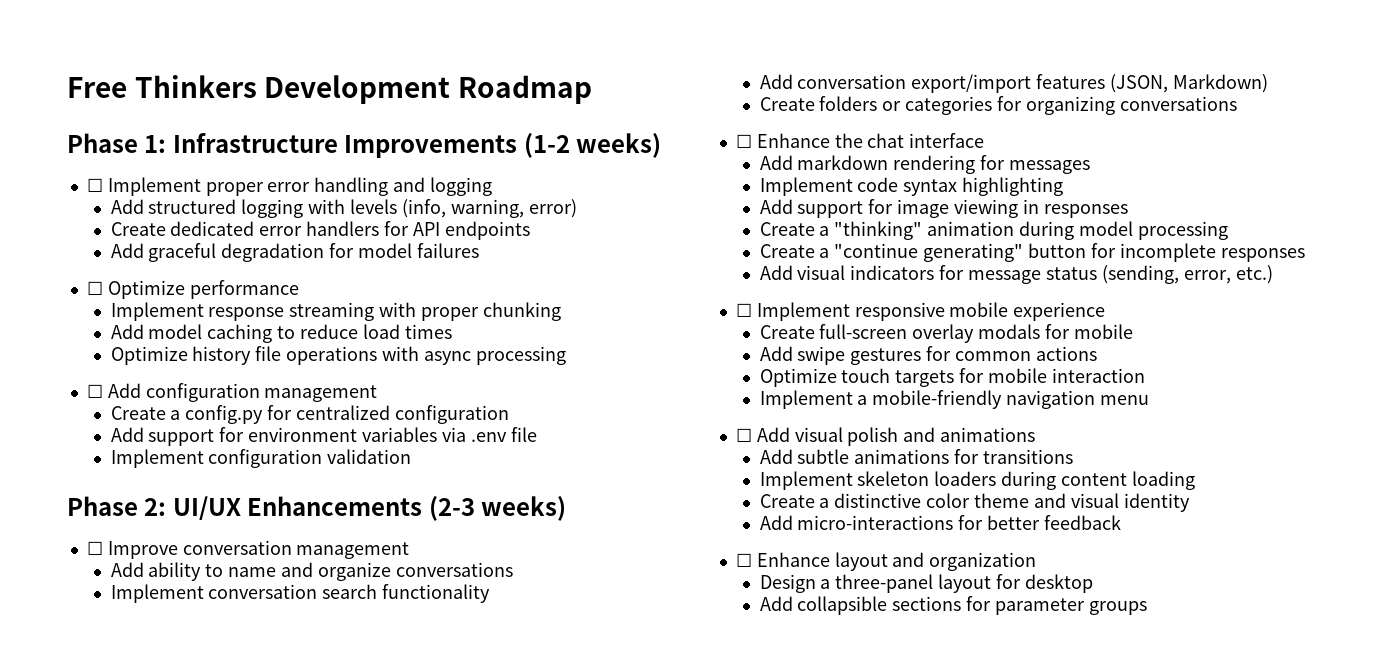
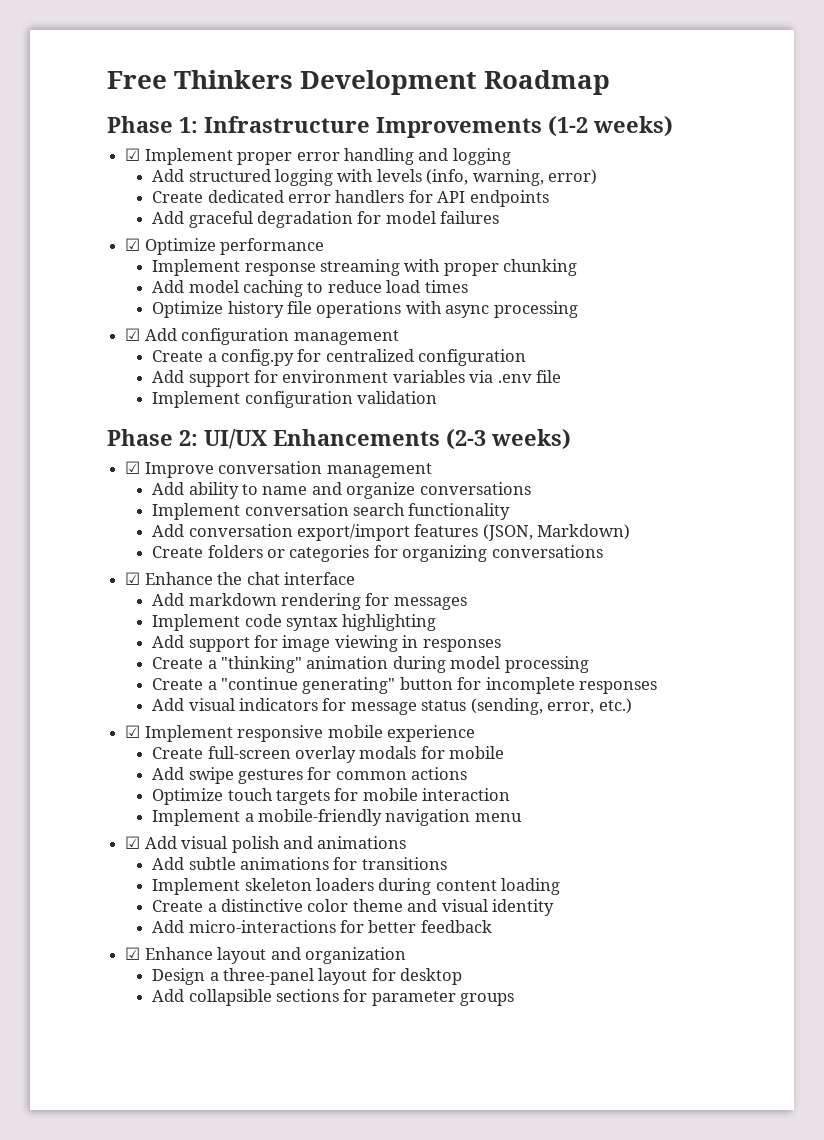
[86,178,103,192] ☐ -> [125,148,141,161] ☑
[86,281,103,295] ☐ -> [125,238,141,251] ☑
[86,384,103,398] ☐ -> [125,328,141,341] ☑
[86,541,103,555] ☐ -> [125,461,141,474] ☑
[735,134,752,148] ☐ -> [125,572,141,585] ☑
[735,303,752,317] ☐ -> [125,725,141,738] ☑
[735,428,752,442] ☐ -> [125,836,141,849] ☑
[735,553,752,567] ☐ -> [125,947,141,960] ☑

